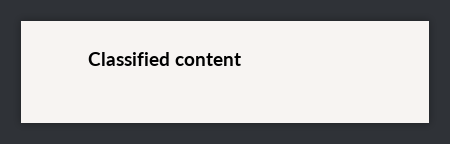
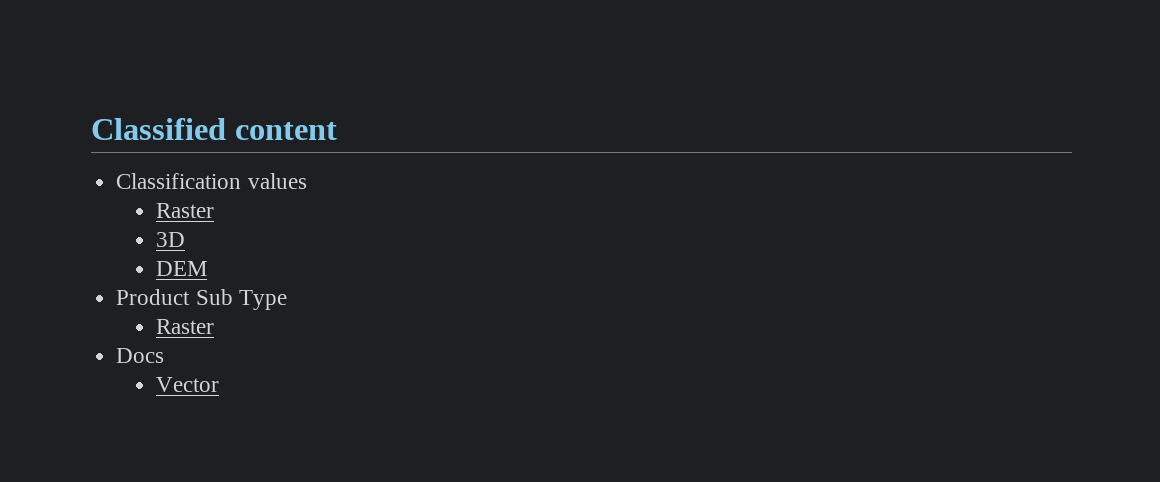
(242, 59) none -> [116,173,307,189] [156,203,215,218] [156,232,186,247] [156,261,208,276] [116,289,287,310] [156,319,215,334] [116,348,165,363] [156,377,220,392] // Classification values // Raster // 3D // DEM // Product Sub Type // Raster // Docs // Vector

